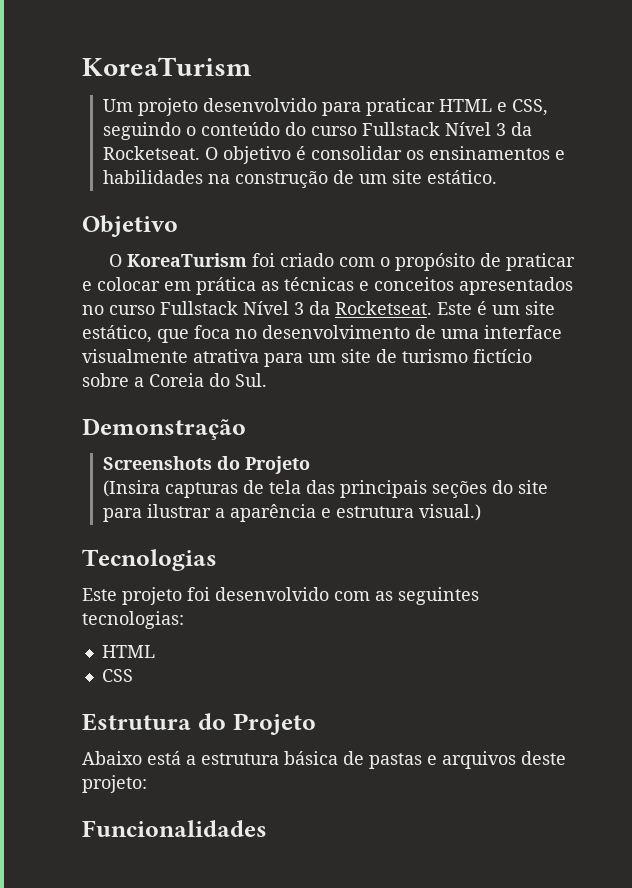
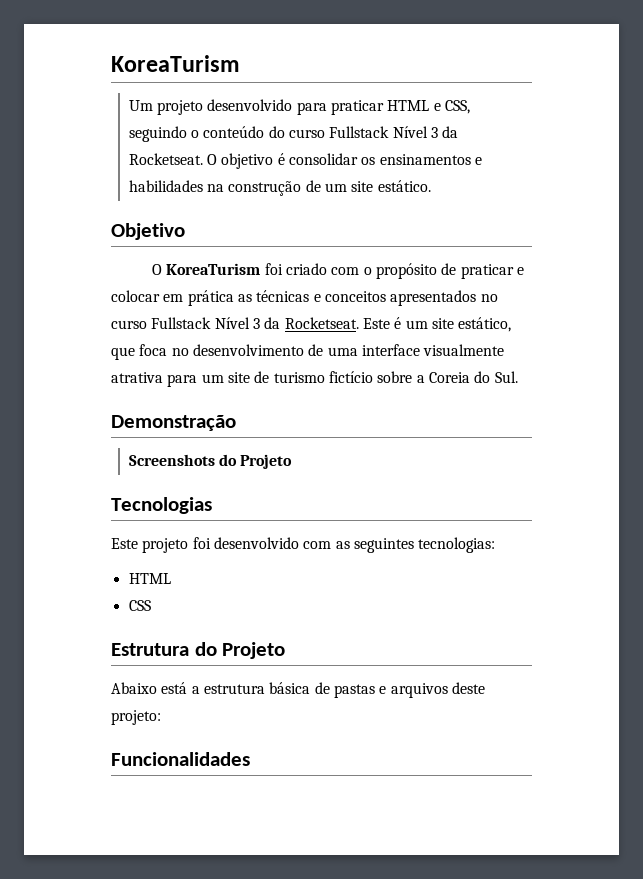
[102,480,548,498] [102,504,481,522] // (Insira capturas de tela das principais seções do site para ilustrar a aparência e estrutura visual.) -> (293, 461) none

